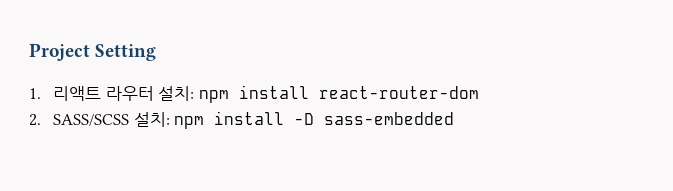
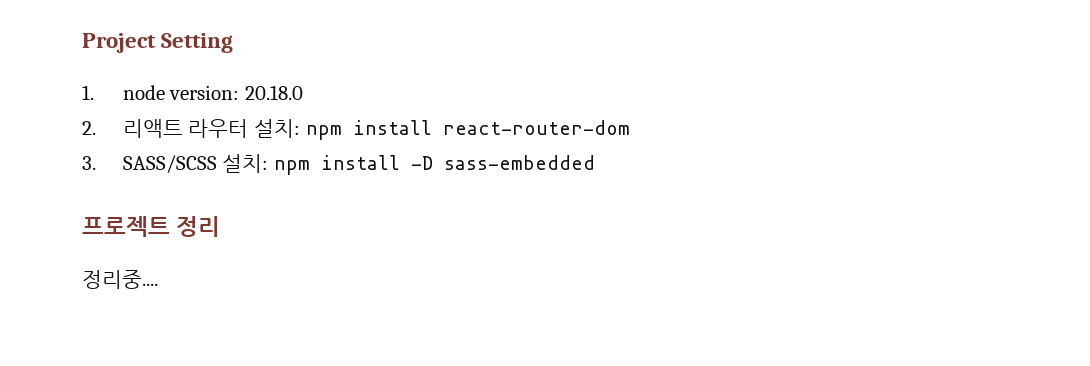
(41, 93) none -> [122,85,303,100] [82,121,96,135] node version: 20.18.0 // 2.
[29,114,41,126] 2. -> [82,156,96,170] 3.
(455, 118) none -> [82,216,221,237] [82,270,158,289] // 프로젝트 정리 // 정리중....

